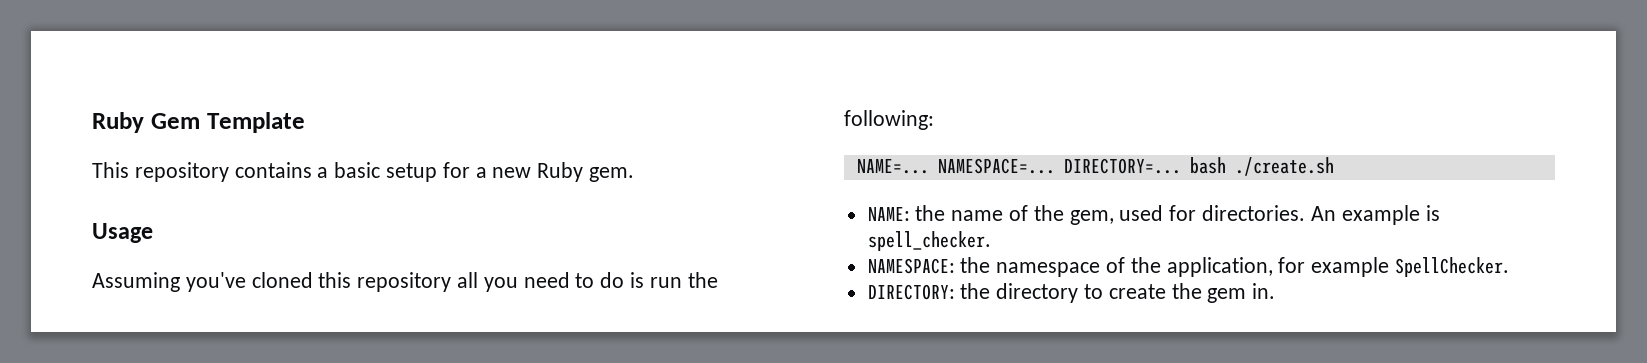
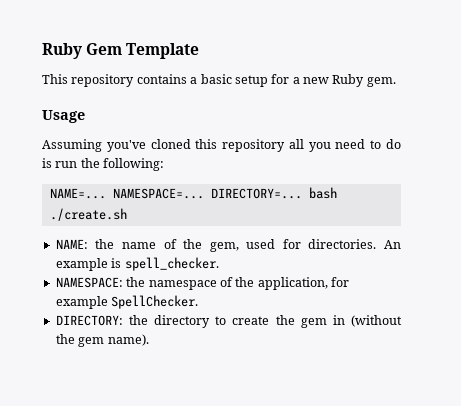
[1252,283,1276,299] in. -> [332,315,402,327] [55,334,149,347] in (without the gem name).

